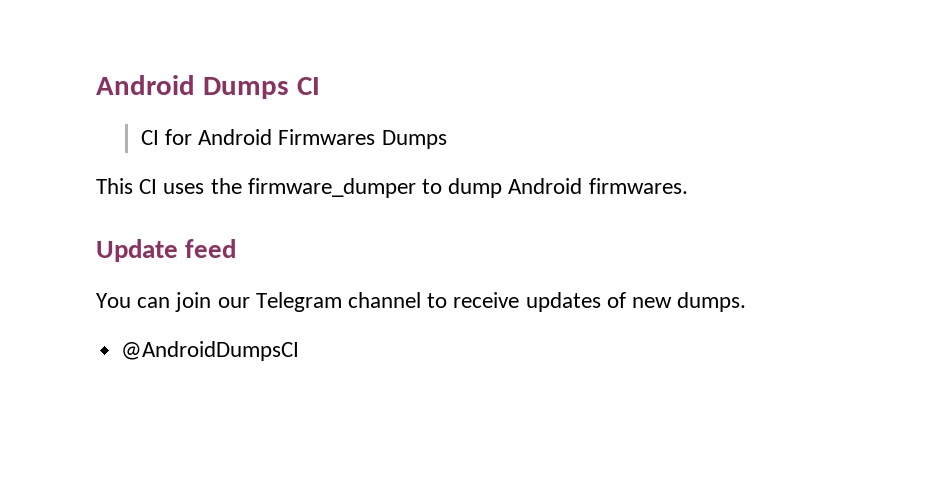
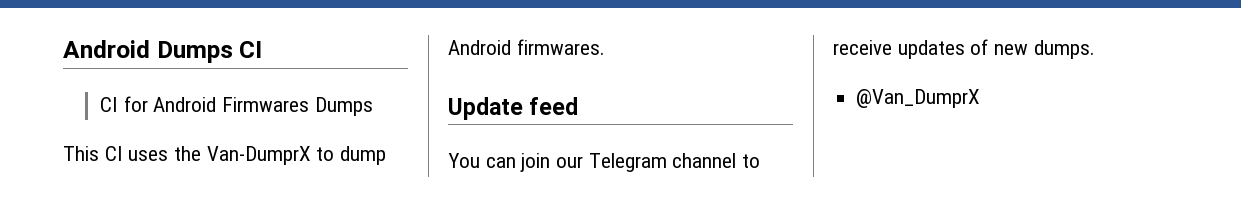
[247,178,416,198] firmware_dumper -> [206,146,311,165] Van-DumprX
[121,341,300,361] @AndroidDumpsCI -> [856,89,981,108] @Van_DumprX

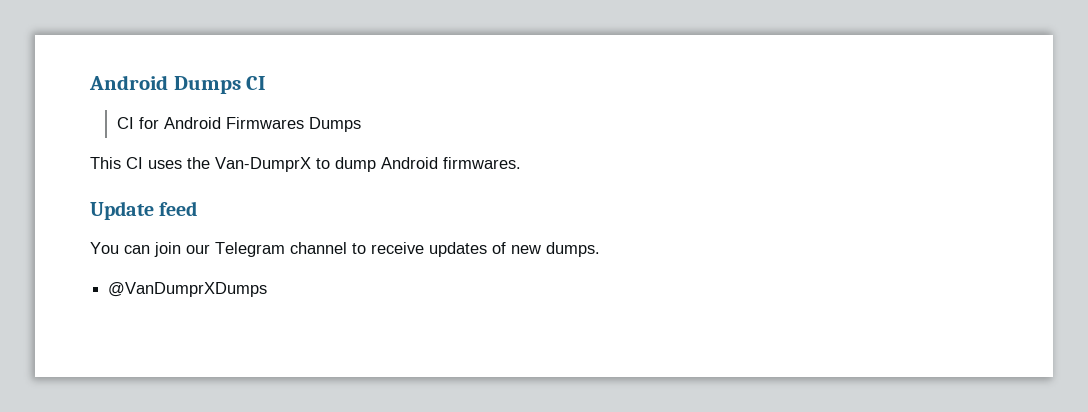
[856,89,981,108] @Van_DumprX -> [108,282,268,297] @VanDumprXDumps

